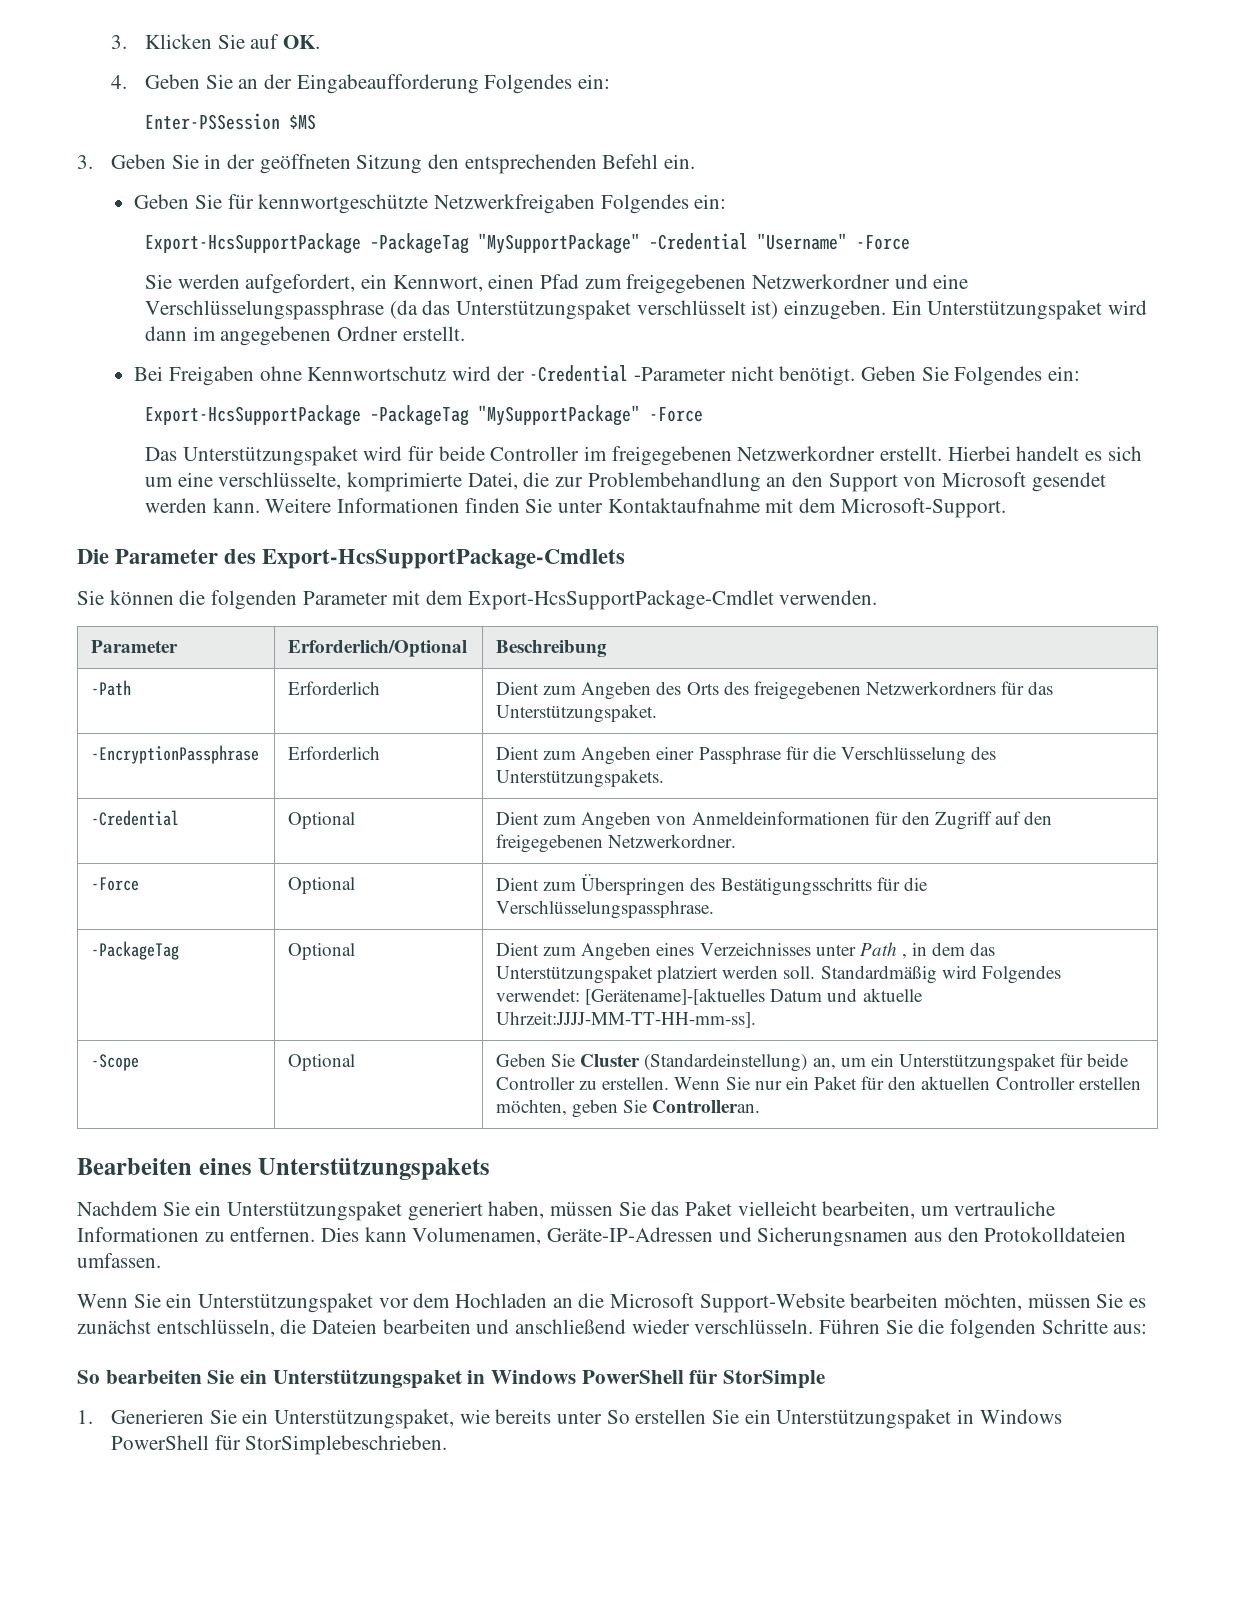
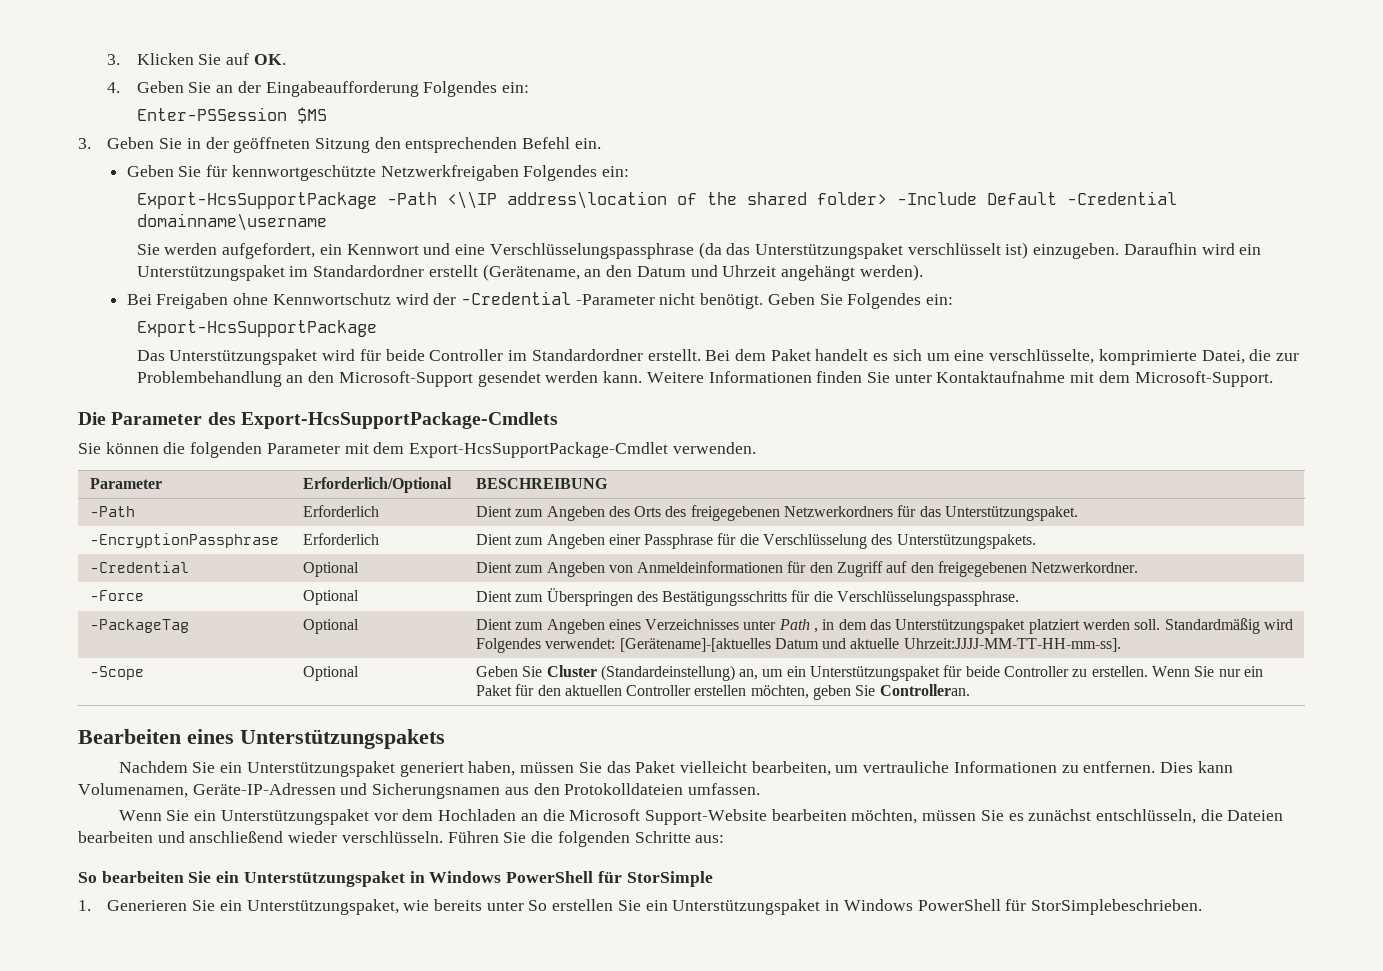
[370,233,911,254] [145,274,891,294] –PackageTag "MySupportPackage" –Credential "Username" -Force // Sie werden aufgefordert, ein Kennwort, einen Pfad zum freigegebenen Netzwerkordner -> [386,191,1177,209] [136,213,327,231] [136,243,419,259] -Path <\\IP address\location of the shared folder> -Include Default -Credential domainname\username // Sie werden aufgefordert, ein Kennwort
[891,300,1148,320] [145,326,465,346] Ein Unterstützungspaket wird dann im angegebenen Ordner erstellt. -> [1123,243,1262,255] [136,264,923,281] Daraufhin wird ein Unterstützungspaket im Standardordner erstellt (Gerätename, an den Datum und Uhrzeit angehängt werden).
[370,405,704,426] –PackageTag "MySupportPackage" -Force -> (377, 328) none
[611,446,1011,466] freigegebenen Netzwerkordner erstellt. Hierbei -> [531,349,811,361] Standardordner erstellt. Bei dem Paket
[828,472,1027,492] Support von Microsoft -> [338,371,473,387] Microsoft-Support
[496,640,608,657] Beschreibung -> [475,478,608,489] BESCHREIBUNG

